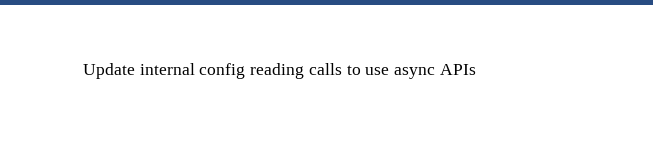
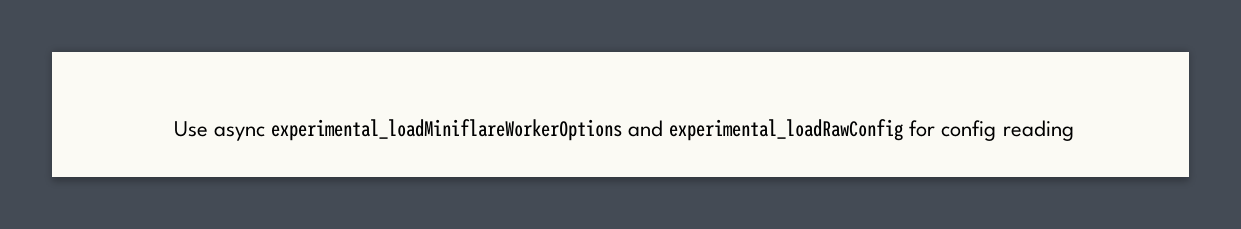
[83,63,476,79] Update internal config reading calls to use async APIs -> [174,119,1074,141] Use async experimental_loadMiniflareWorkerOptions and experimental_loadRawConfig for config reading

